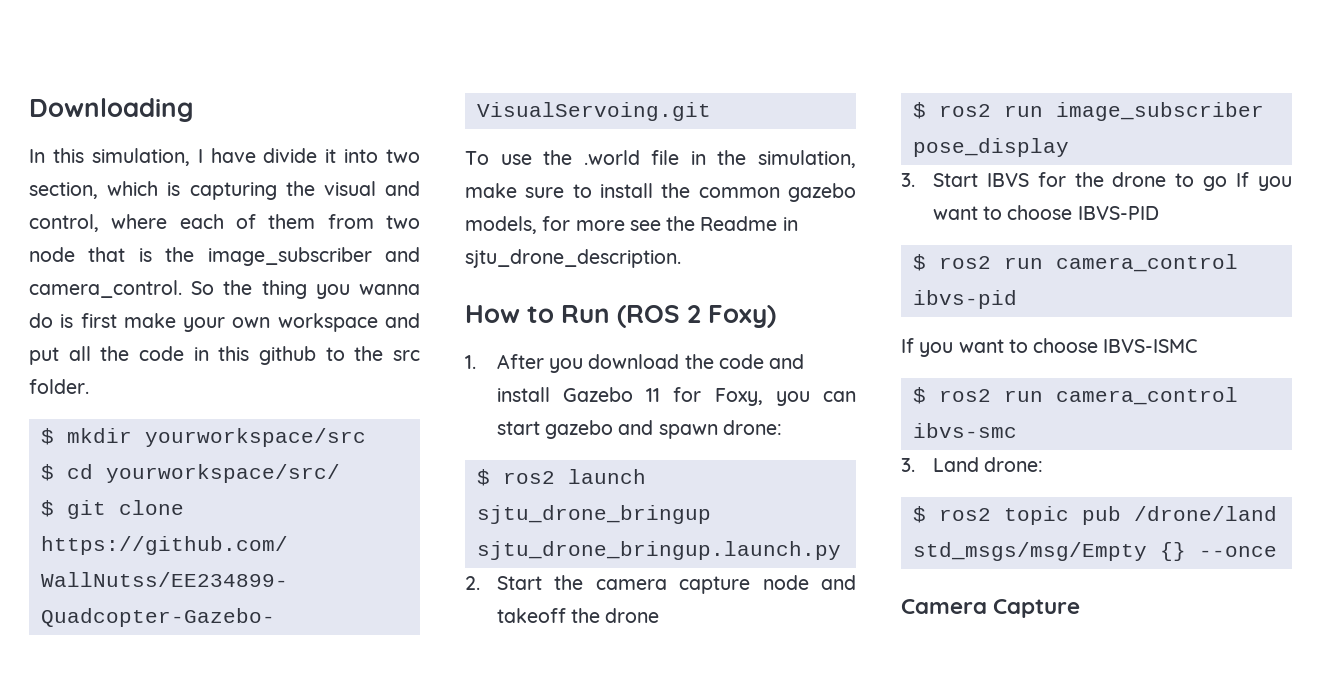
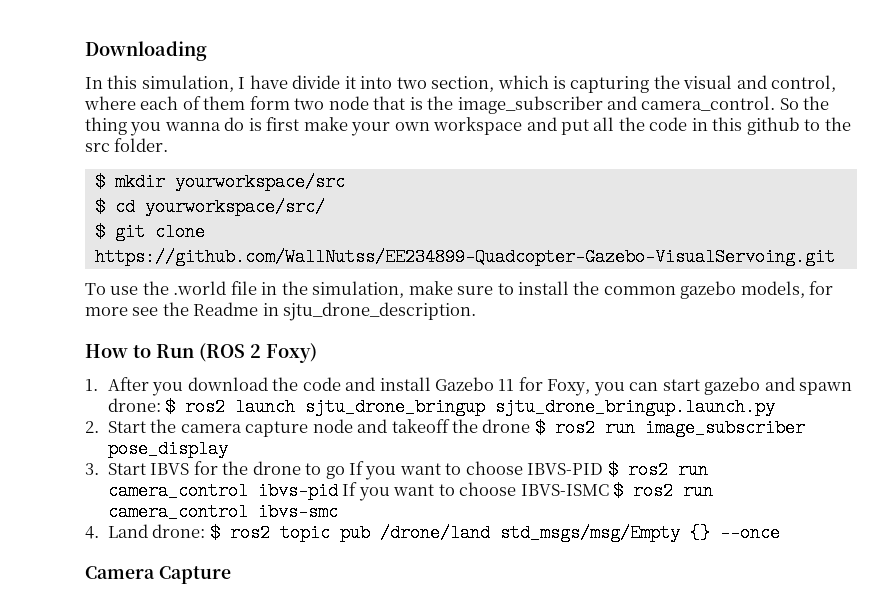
[327,214,374,229] from -> [249,96,290,110] form
(782, 427) // -> (161, 405) none
(660, 615) // -> (531, 426) none
(1159, 213) // -> (604, 469) none
(1017, 299) // -> (338, 491) none
(1198, 346) // -> (609, 490) none
[901,458,915,472] 3. -> [85,526,99,539] 4.
(1044, 464) // -> (206, 531) none

